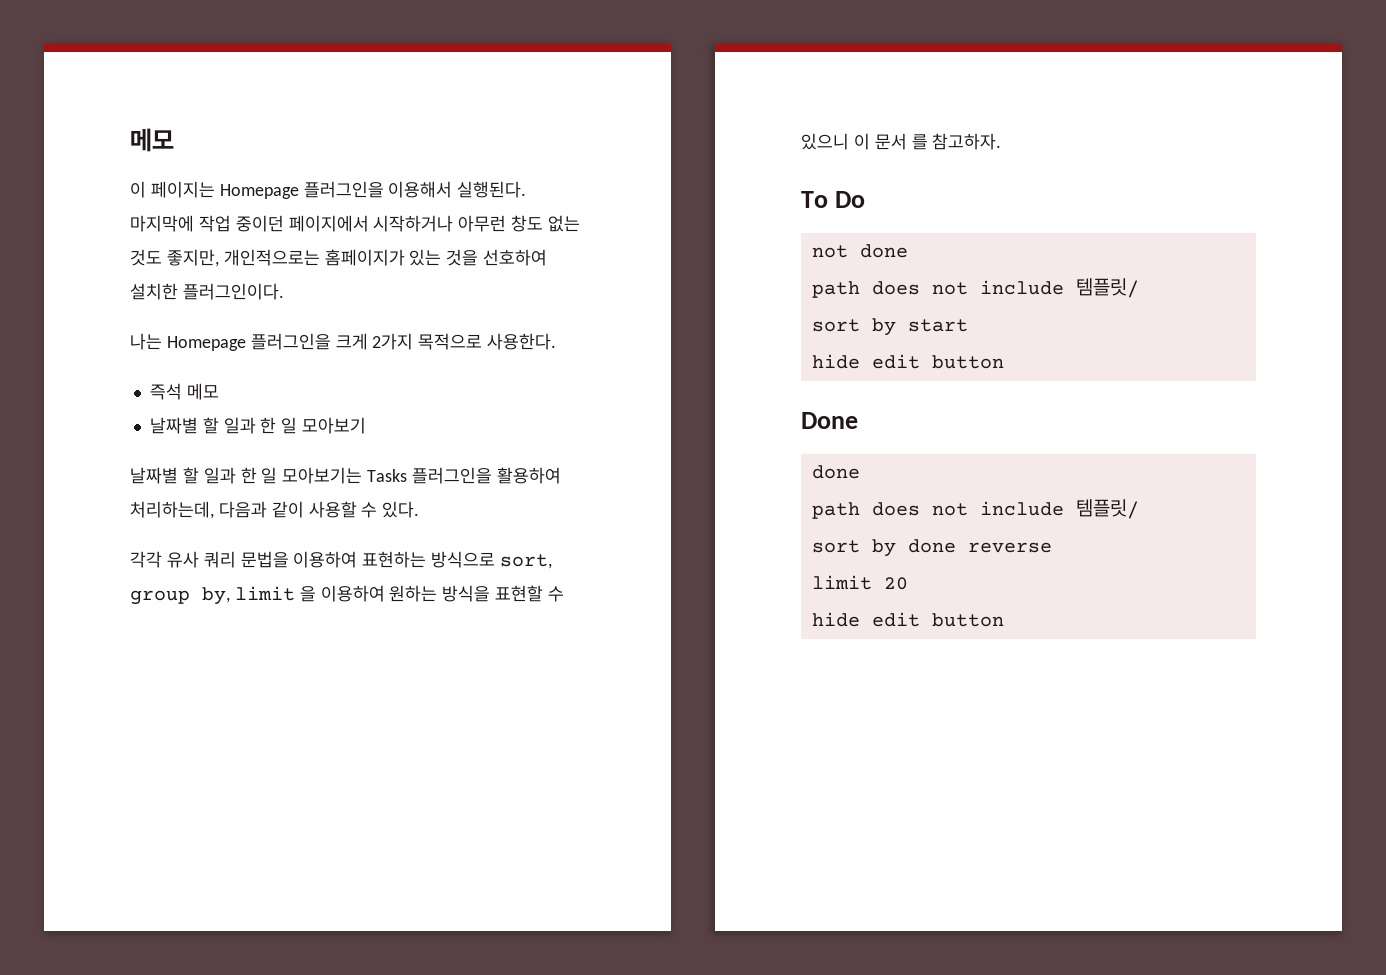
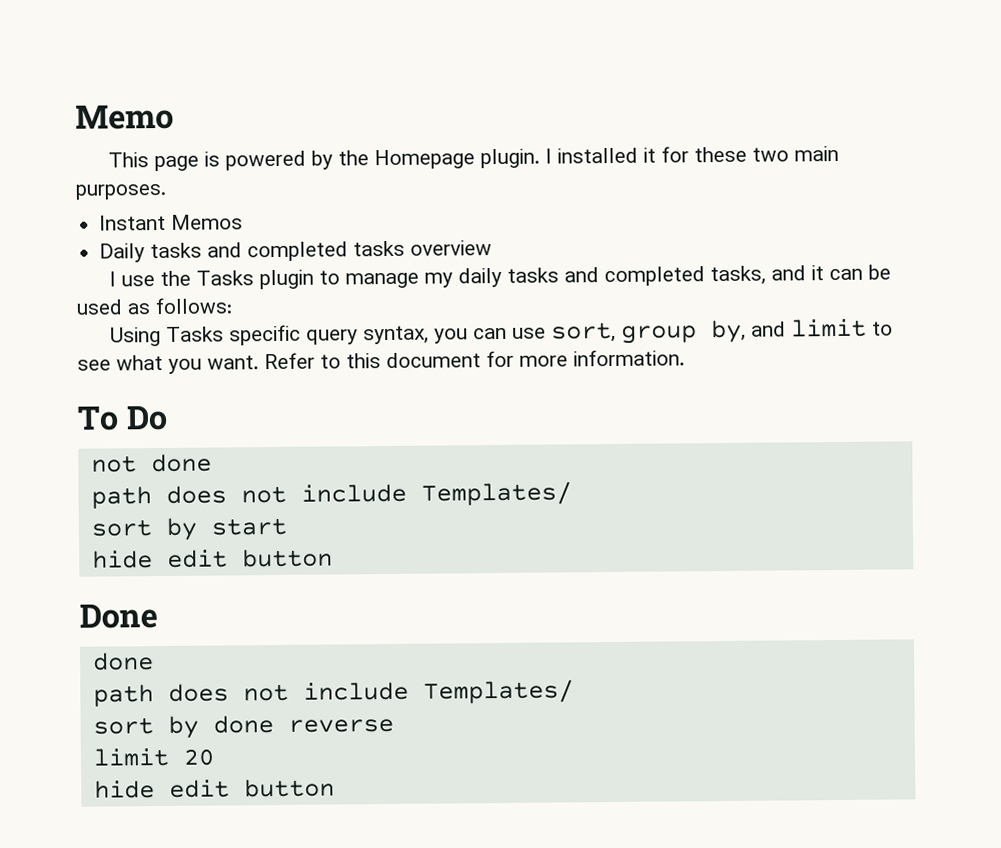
[130,128,174,152] [130,181,527,199] [130,215,581,232] [130,249,548,267] [130,283,284,300] [130,333,557,351] [149,383,219,400] [149,417,367,434] [130,467,561,484] [130,501,420,519] [130,551,553,569] [130,585,565,605] [801,133,1002,150] 메모 // 이 페이지는 Homepage 플러그인을 이용해서 실행된다. 마지막에 작업 중이던 페이지에서 시작하거나 아무런 창도 없는 것도 좋지만, 개인적으로는 홈페이지가 있는 것을 선호하여 설치한 플러그인이다. // 나는 Homepage 플러그인을 크게 2가지 목적으로 사용한다. // 즉석 메모 // 날짜별 할 일과 한 일 모아보기 // 날짜별 할 일과 한 일 모아보기는 Tasks 플러그인을 활용하여 처리하는데, 다음과 같이 사용할 수 있다. // 각각 유사 쿼리 문법을 이용하여 표현하는 방식으로 sort, group by, limit 을 이용하여 원하는 방식을 표현할 수 있으니 이 문서 를 참고하자. -> [75,103,174,130] [107,145,839,172] [75,183,166,200] [99,214,244,231] [99,240,493,263] [108,264,891,290] [76,297,233,315] [109,318,893,347] [77,349,685,374] Memo // This page is powered by the Homepage plugin. I installed it for these two main purposes. // Instant Memos // Daily tasks and completed tasks overview // I use the Tasks plugin to manage my daily tasks and completed tasks, and it can be used as follows: // Using Tasks specific query syntax, you can use sort, group by, and limit to see what you want. Refer to this document for more information.
[1075,278,1139,298] 템플릿/ -> [420,481,572,506] Templates/
[1075,499,1139,519] 템플릿/ -> [422,679,574,704] Templates/

